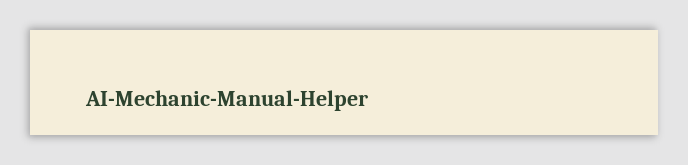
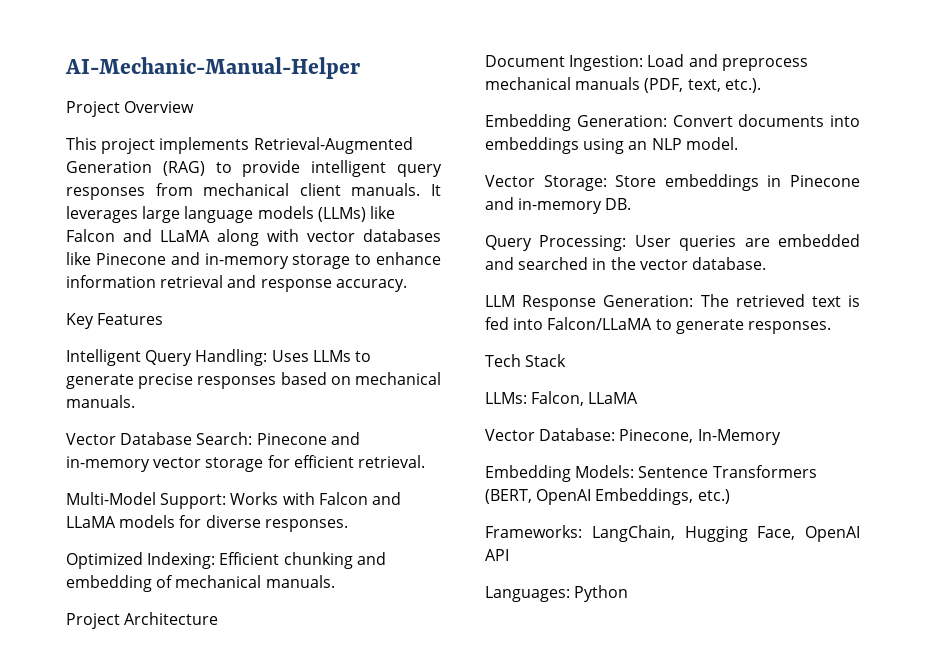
(368, 100) none -> [66,101,195,117] [66,137,413,154] [66,160,443,177] [66,183,441,200] [66,206,395,223] [66,229,441,246] [66,252,441,269] [66,275,407,292] [66,313,164,329] [66,349,371,366] [66,372,441,389] [66,395,135,408] [66,432,360,445] [66,455,425,472] [66,492,401,509] [66,515,348,532] [66,552,386,569] [66,575,335,592] [66,612,219,629] [485,54,808,71] [485,77,761,93] [485,114,860,131] [485,137,738,154] [485,174,860,191] [485,197,632,214] [485,234,860,251] [485,257,766,270] [485,294,860,311] [485,317,831,334] [485,354,567,367] [485,391,639,406] [485,428,781,445] [485,465,817,482] [485,488,730,505] [485,525,860,542] [485,549,509,561] [485,585,629,602] // Project Overview // This project implements Retrieval-Augmented Generation (RAG) to provide intelligent query responses from mechanical client manuals. It leverages large language models (LLMs) like Falcon and LLaMA along with vector databases like Pinecone and in-memory storage to enhance information retrieval and response accuracy. // Key Features // Intelligent Query Handling: Uses LLMs to generate precise responses based on mechanical manuals. // Vector Database Search: Pinecone and in-memory vector storage for efficient retrieval. // Multi-Model Support: Works with Falcon and LLaMA models for diverse responses. // Optimized Indexing: Efficient chunking and embedding of mechanical manuals. // Project Architecture // Document Ingestion: Load and preprocess mechanical manuals (PDF, text, etc.). // Embedding Generation: Convert documents into embeddings using an NLP model. // Vector Storage: Store embeddings in Pinecone and in-memory DB. // Query Processing: User queries are embedded and searched in the vector database. // LLM Response Generation: The retrieved text is fed into Falcon/LLaMA to generate responses. // Tech Stack // LLMs: Falcon, LLaMA // Vector Database: Pinecone, In-Memory // Embedding Models: Sentence Transformers (BERT, OpenAI Embeddings, etc.) // Frameworks: LangChain, Hugging Face, OpenAI API // Languages: Python

